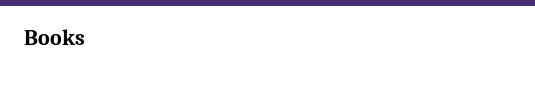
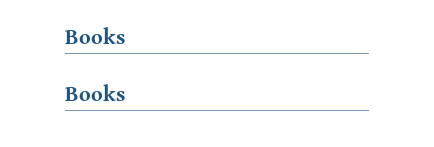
[24,29,85,45] Books -> [65,27,125,44] [65,84,125,101] Books // Books

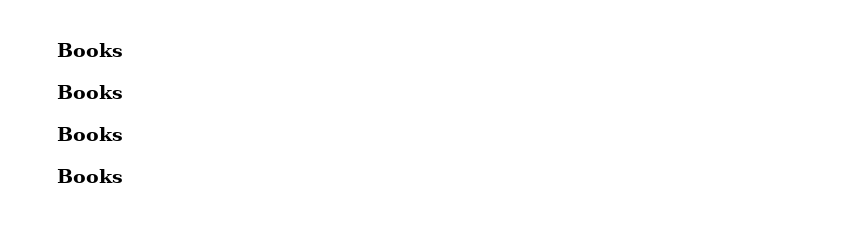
[65,27,125,44] [65,84,125,101] Books // Books -> [57,43,123,57] [57,85,123,99] [57,127,123,141] [57,169,123,183] Books // Books // Books // Books

